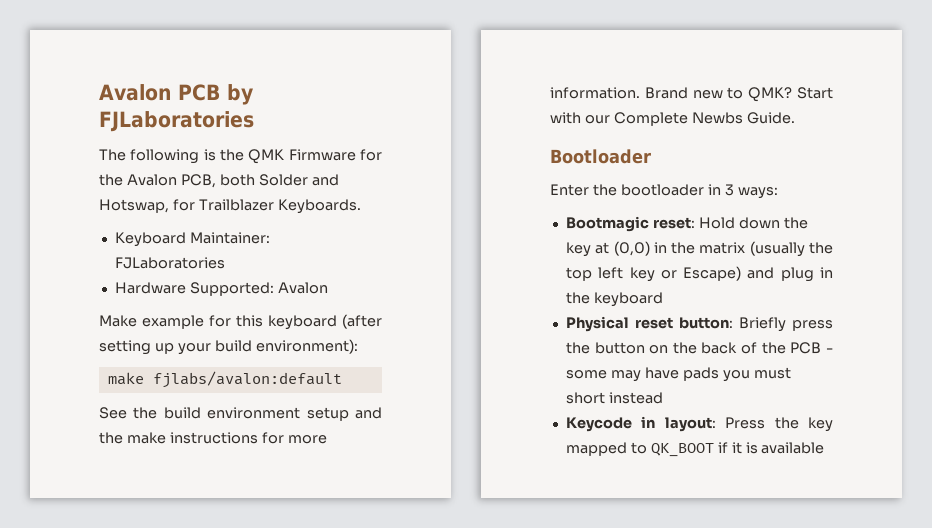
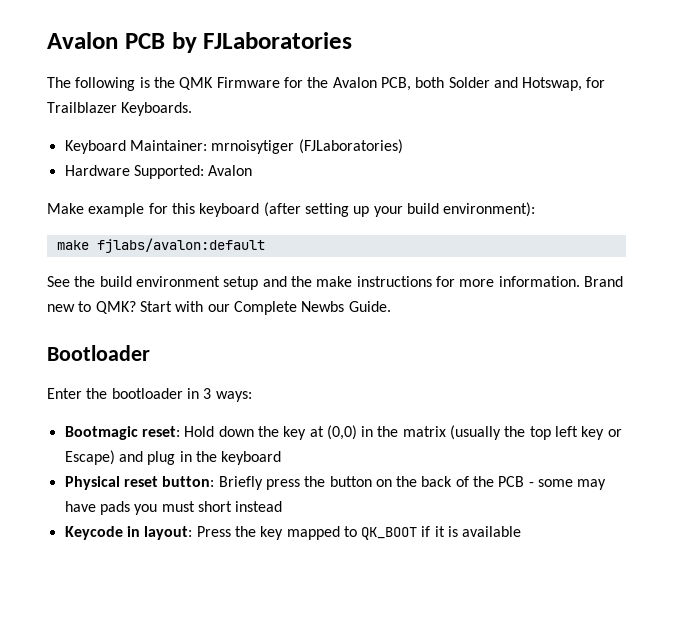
[114,257,225,269] FJLaboratories -> [211,139,403,154] mrnoisytiger (FJLaboratories)

